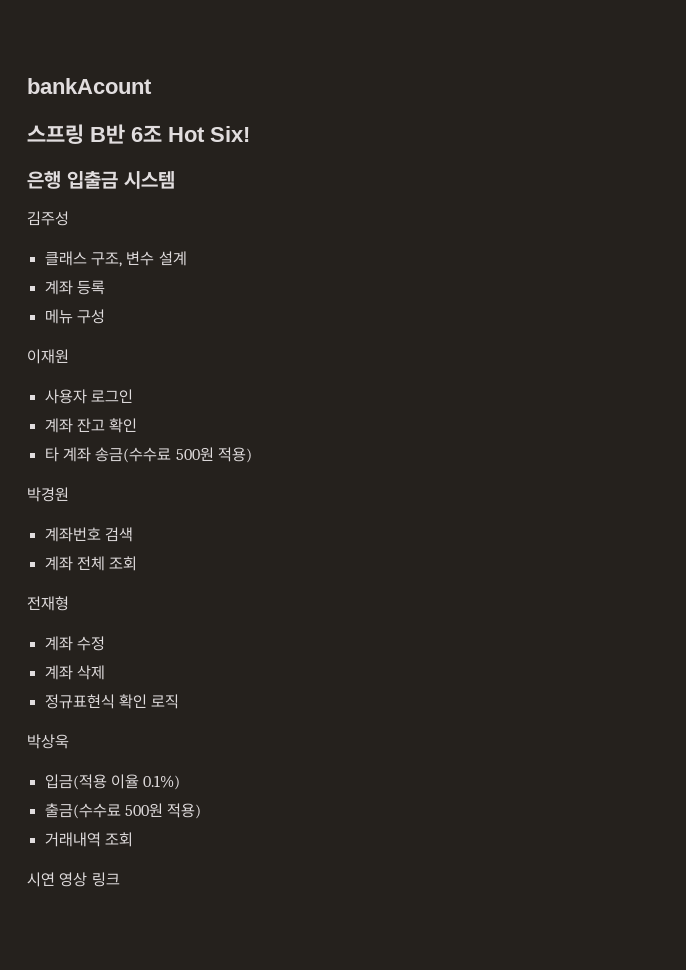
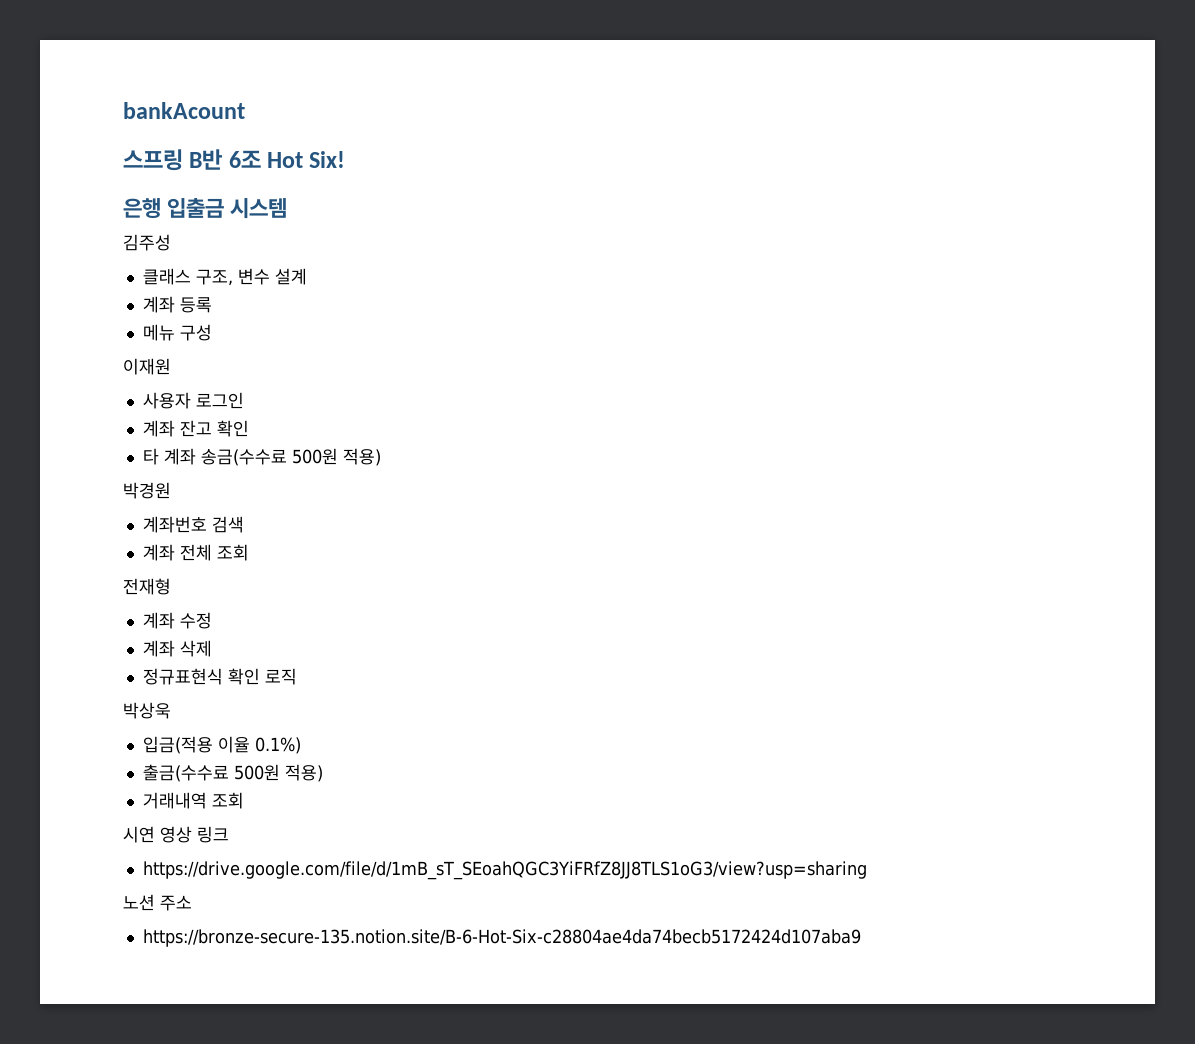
(120, 879) none -> [142,861,867,880] [123,894,192,911] [142,929,861,947] // https://drive.google.com/file/d/1mB_sT_SEoahQGC3YiFRfZ8JJ8TLS1oG3/view?usp=sharing // 노션 주소 // https://bronze-secure-135.notion.site/B-6-Hot-Six-c28804ae4da74becb5172424d107aba9

